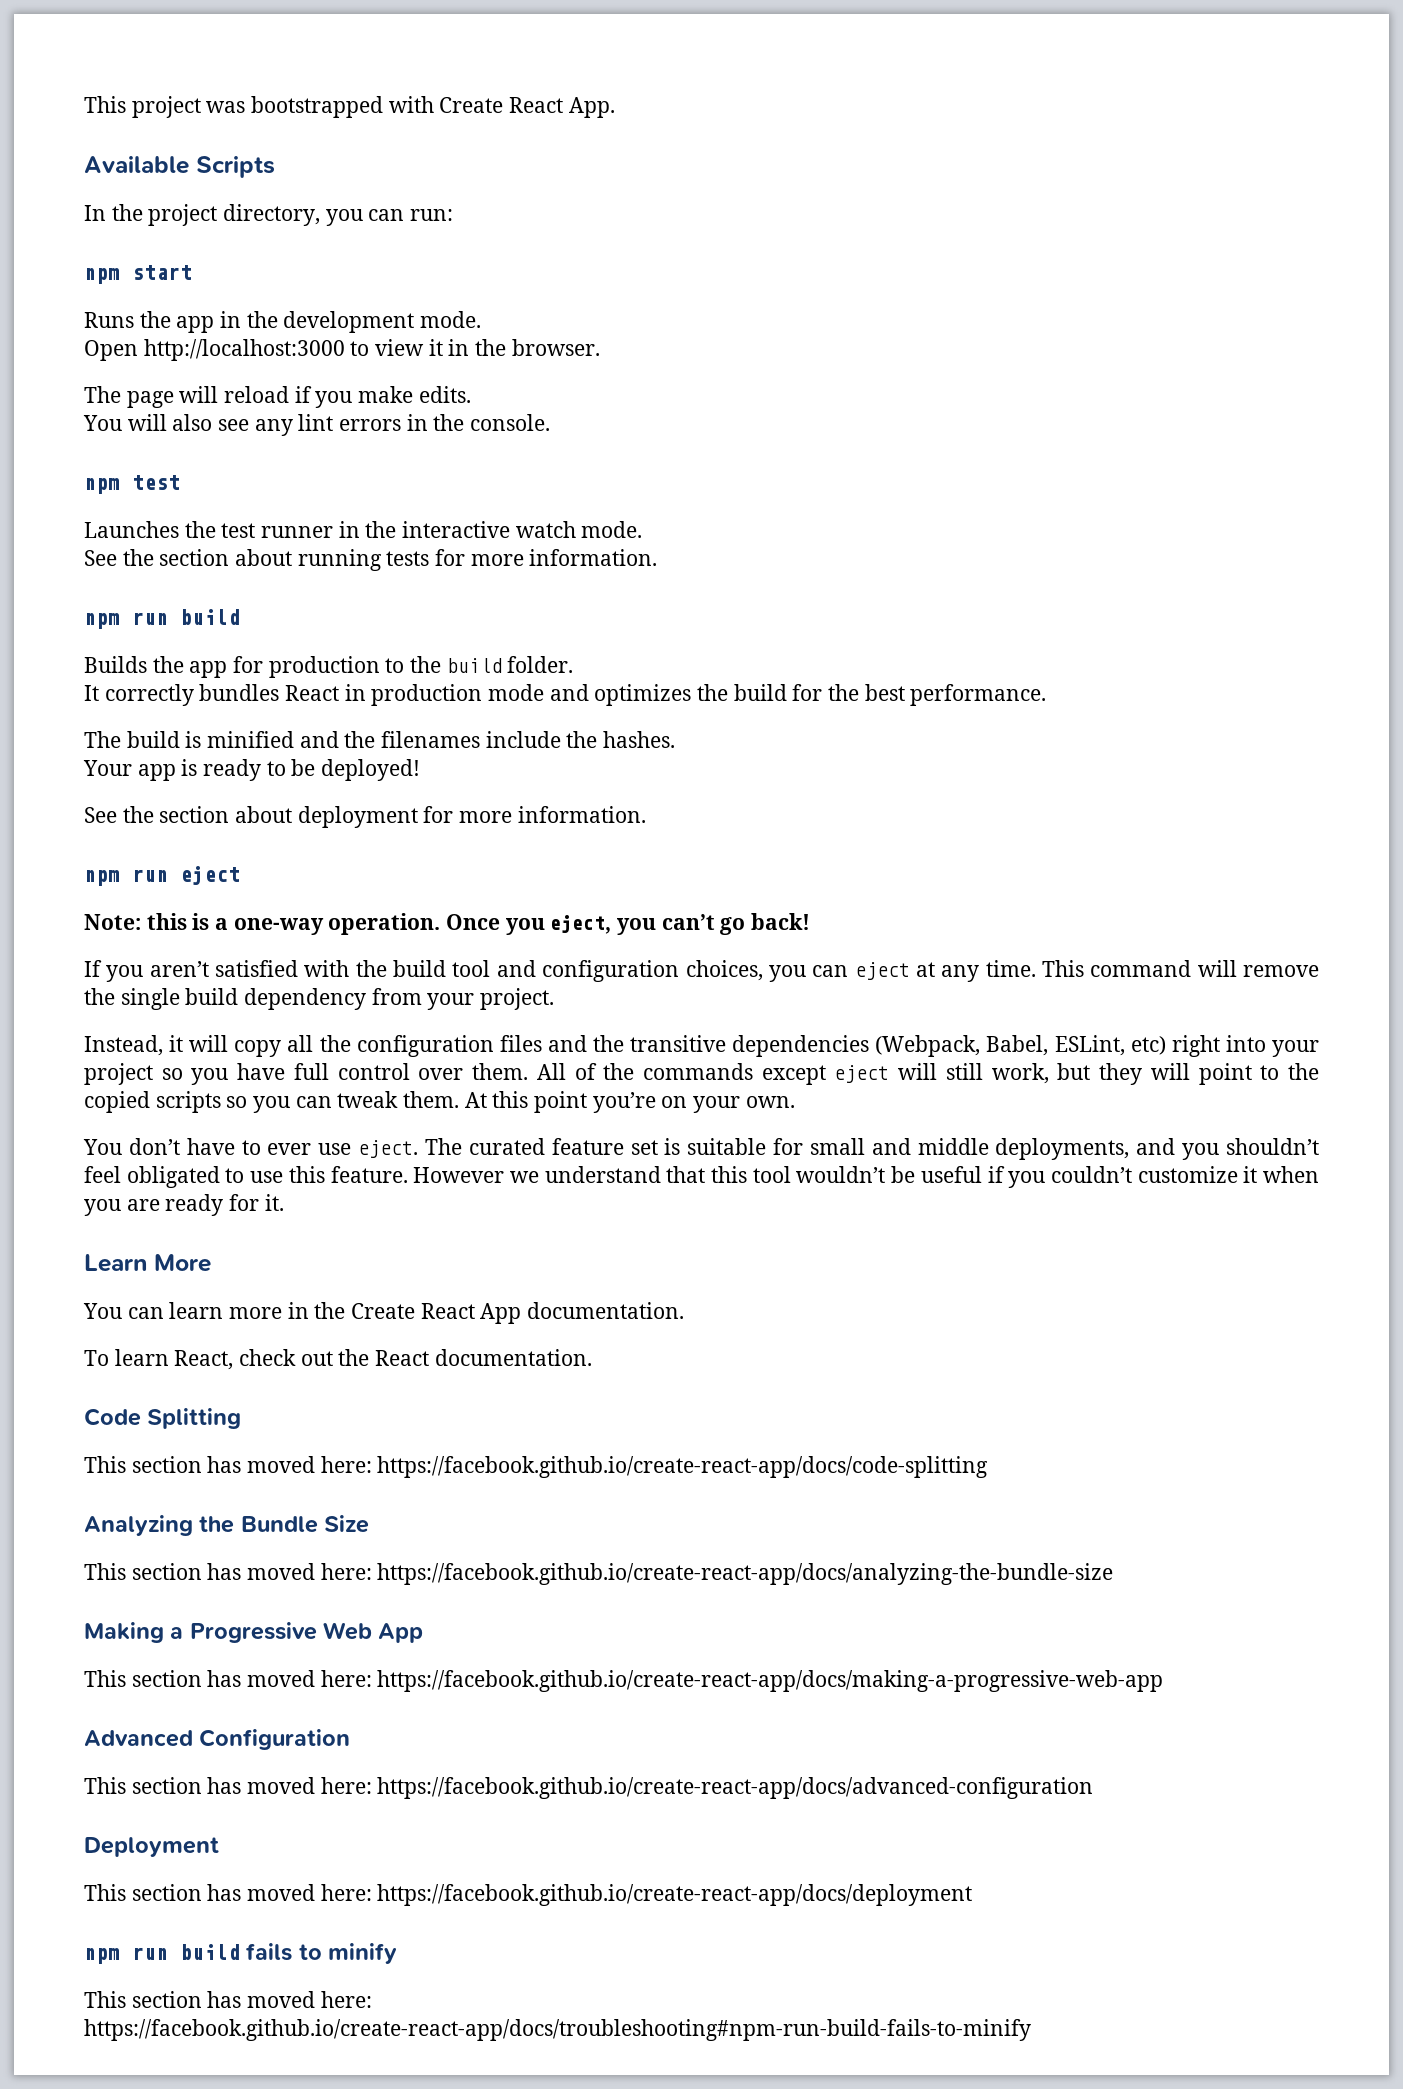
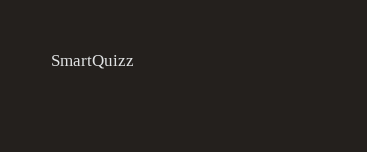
[84,96,615,118] [84,156,275,178] [84,204,454,226] [84,265,192,284] [84,311,482,333] [84,339,600,361] [84,386,471,408] [83,414,551,436] [84,475,180,494] [84,521,643,538] [84,549,658,571] [84,609,240,629] [84,656,574,678] [84,684,1047,706] [84,731,676,748] [83,759,421,781] [84,806,646,828] [84,866,240,886] [84,913,811,935] [84,960,1319,982] [84,988,555,1010] [84,1035,1319,1057] [84,1063,1320,1085] [84,1091,795,1113] [83,1138,1319,1160] [84,1166,1320,1188] [84,1194,284,1216] [84,1254,211,1272] [83,1302,685,1324] [84,1349,592,1370] [84,1408,242,1429] [84,1456,989,1478] [84,1515,370,1536] [84,1563,1114,1585] [84,1622,424,1643] [84,1670,1164,1692] [84,1729,351,1750] [84,1777,1094,1799] [84,1837,219,1857] [84,1884,973,1906] [84,1943,398,1964] [84,1991,372,2008] [84,2019,1031,2041] This project was bootstrapped with Create React App. // Available Scripts // In the project directory, you can run: // npm start // Runs the app in the development mode. // Open http://localhost:3000 to view it in the browser. // The page will reload if you make edits. // You will also see any lint errors in the console. // npm test // Launches the test runner in the interactive watch mode. // See the section about running tests for more information. // npm run build // Builds the app for production to the build folder. // It correctly bundles React in production mode and optimizes the build for the best performance. // The build is minified and the filenames include the hashes. // Your app is ready to be deployed! // See the section about deployment for more information. // npm run eject // Note: this is a one-way operation. Once you eject, you can’t go back! // If you aren’t satisfied with the build tool and configuration choices, you can eject at any time. This command will remove the single build dependency from your project. // Instead, it will copy all the configuration files and the transitive dependencies (Webpack, Babel, ESLint, etc) right into your project so you have full control over them. All of the commands except eject will still work, but they will point to the copied scripts so you can tweak them. At this point you’re on your own. // You don’t have to ever use eject. The curated feature set is suitable for small and middle deployments, and you shouldn’t feel obligated to use this feature. However we understand that this tool wouldn’t be useful if you couldn’t customize it when you are ready for it. // Learn More // You can learn more in the Create React App documentation. // To learn React, check out the React documentation. // Code Splitting // This section has moved here: https://facebook.github.io/create-react-app/docs/code-splitting // Analyzing the Bundle Size // This section has moved here: https://facebook.github.io/create-react-app/docs/analyzing-the-bundle-size // Making a Progressive Web App // This section has moved here: https://facebook.github.io/create-react-app/docs/making-a-progressive-web-app // Advanced Configuration // This section has moved here: https://facebook.github.io/create-react-app/docs/advanced-configuration // Deployment // This section has moved here: https://facebook.github.io/create-react-app/docs/deployment // npm run build fails to minify // This section has moved here: https://facebook.github.io/create-react-app/docs/troubleshooting#npm-run-build-fails-to-minify -> [51,55,134,69] SmartQuizz

